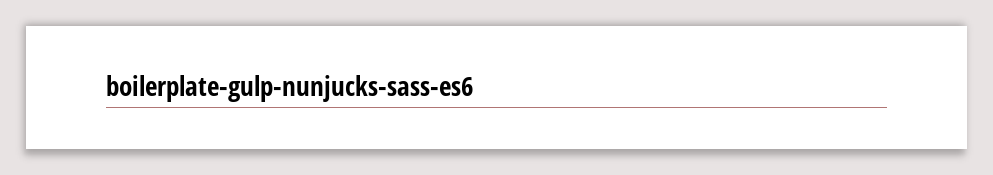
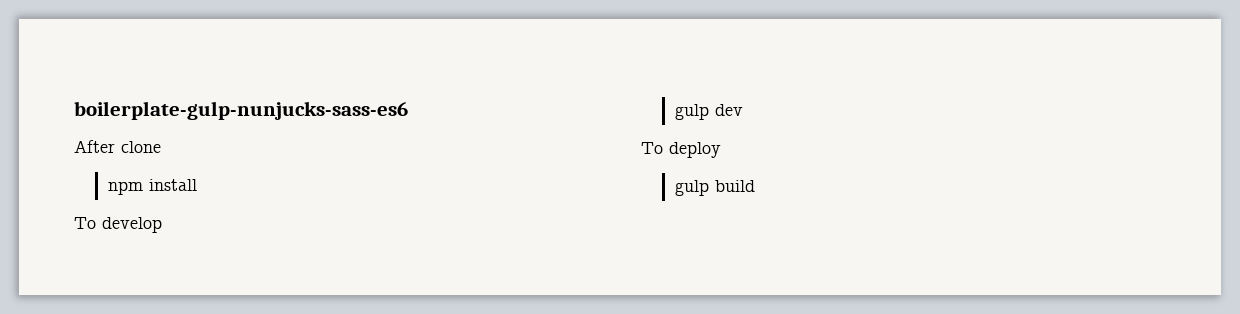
(474, 88) none -> [74,140,161,153] [107,179,197,195] [74,217,162,233] [674,104,743,120] [641,142,721,158] [674,180,755,196] // After clone // npm install // To develop // gulp dev // To deploy // gulp build

